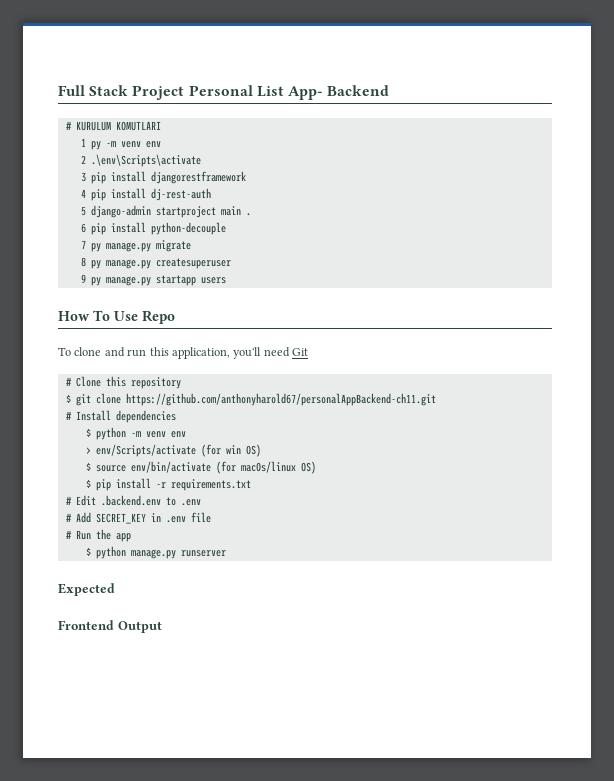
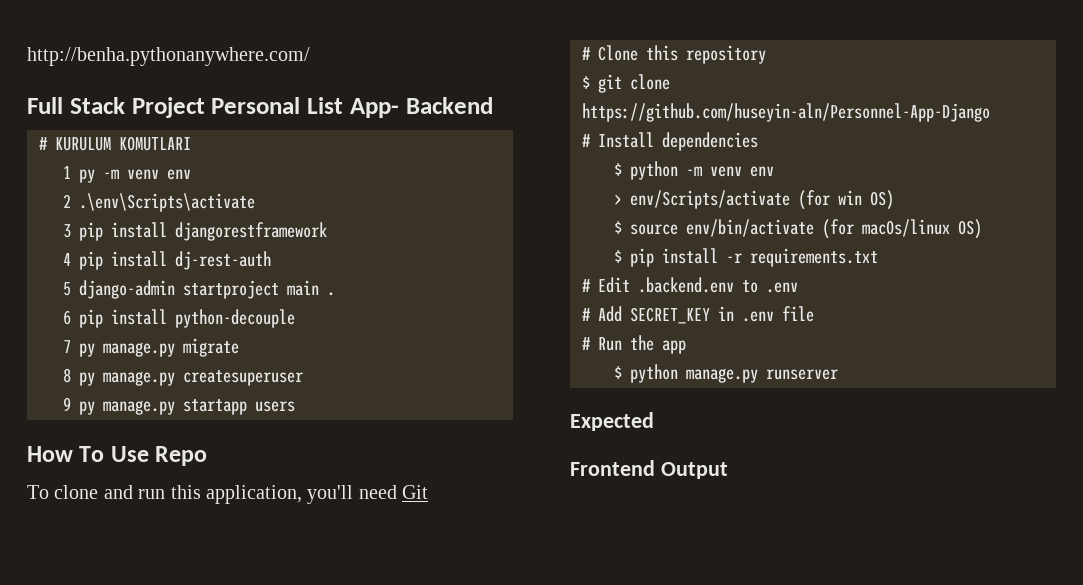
(58, 90) none -> [27,47,310,66] http://benha.pythonanywhere.com/ //
[125,393,436,406] https://github.com/anthonyharold67/personalAppBackend-ch11.git -> [582,103,990,122] https://github.com/huseyin-aln/Personnel-App-Django

